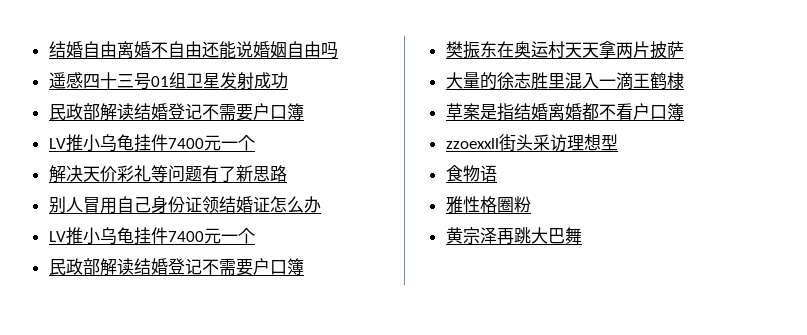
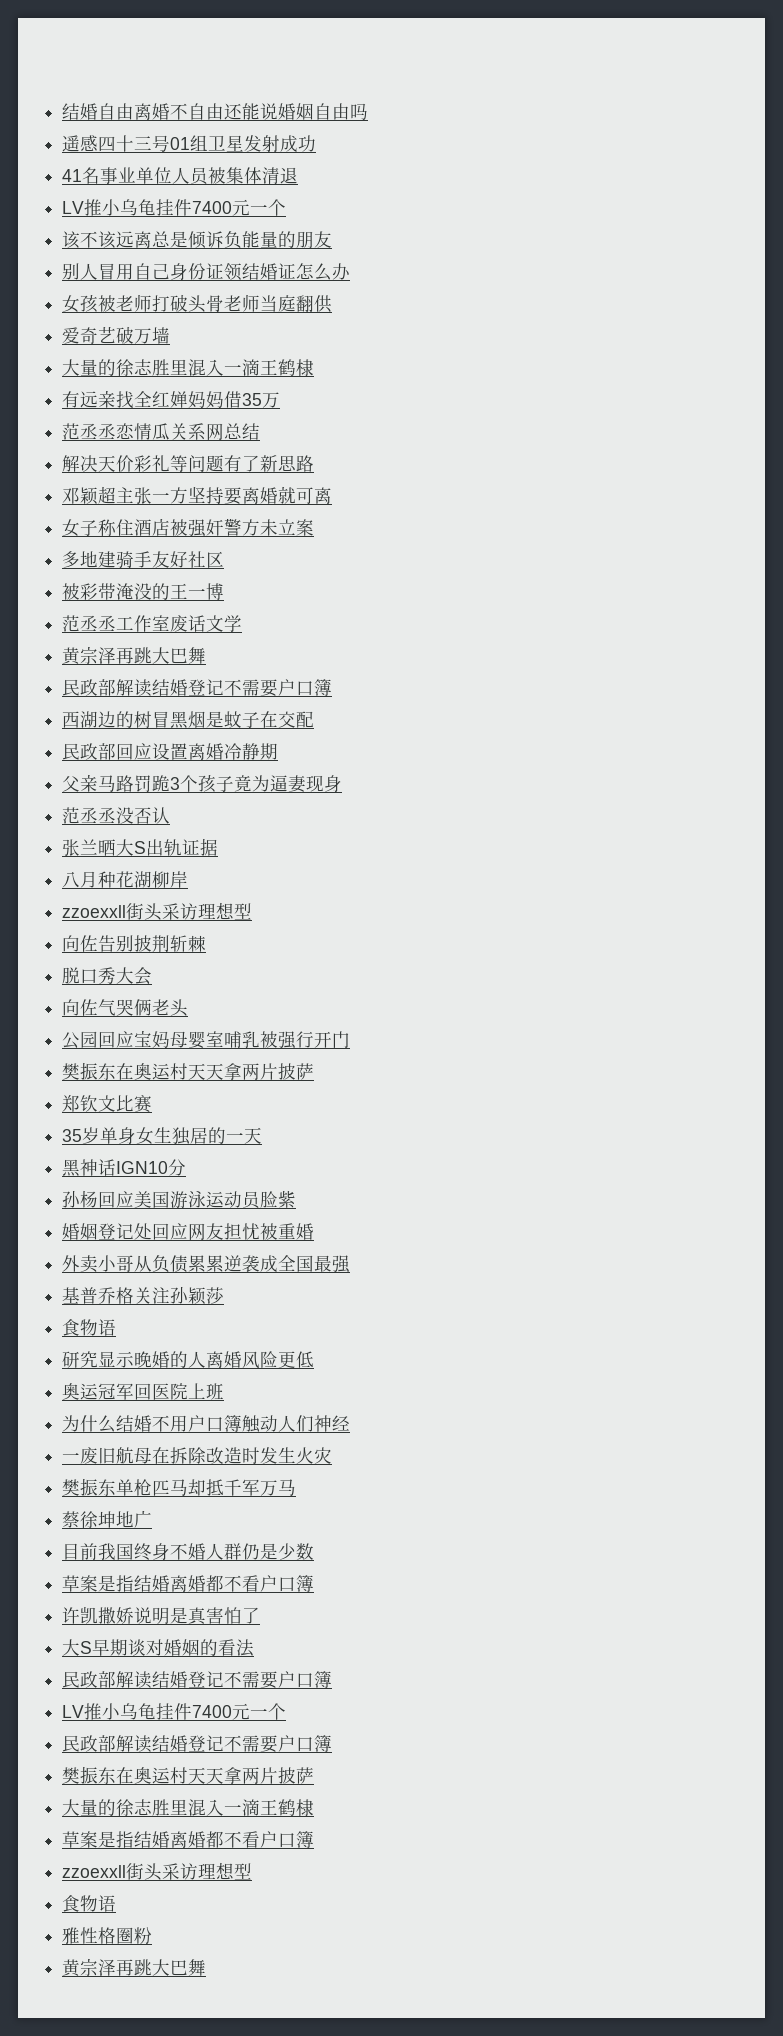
[48,103,304,121] [48,134,255,152] [48,165,287,183] 民政部解读结婚登记不需要户口簿 // LV推小乌龟挂件7400元一个 // 解决天价彩礼等问题有了新思路 -> [62,167,299,185] [62,199,287,216] [62,231,333,249] 41名事业单位人员被集体清退 // LV推小乌龟挂件7400元一个 // 该不该远离总是倾诉负能量的朋友
(321, 204) none -> [62,294,333,313] [62,326,171,344] [62,359,315,377] [62,390,281,409] [62,423,261,441] [62,455,315,472] [62,486,333,505] [62,518,315,537] [62,551,225,568] [62,583,225,600] [62,615,243,632] [62,646,207,665] [62,679,333,697] [62,711,315,729] [62,743,279,760] [62,774,343,793] [62,807,171,824] [62,838,219,856] [62,871,189,888] [62,902,253,921] [62,935,207,953] [62,967,153,985] [62,999,189,1017] [62,1030,351,1049] [62,1062,315,1080] [62,1095,153,1113] [62,1127,263,1145] [62,1159,187,1177] [62,1190,297,1209] [62,1223,315,1241] [62,1255,351,1273] [62,1286,225,1305] [62,1319,117,1336] [62,1351,315,1369] [62,1383,225,1400] [62,1415,351,1433] [62,1447,333,1464] [62,1478,297,1496] [62,1510,153,1529] [62,1543,315,1561] [62,1575,315,1592] [62,1606,261,1625] [62,1639,255,1657] [62,1671,333,1689] // 女孩被老师打破头骨老师当庭翻供 // 爱奇艺破万墙 // 大量的徐志胜里混入一滴王鹤棣 // 有远亲找全红婵妈妈借35万 // 范丞丞恋情瓜关系网总结 // 解决天价彩礼等问题有了新思路 // 邓颖超主张一方坚持要离婚就可离 // 女子称住酒店被强奸警方未立案 // 多地建骑手友好社区 // 被彩带淹没的王一博 // 范丞丞工作室废话文学 // 黄宗泽再跳大巴舞 // 民政部解读结婚登记不需要户口簿 // 西湖边的树冒黑烟是蚊子在交配 // 民政部回应设置离婚冷静期 // 父亲马路罚跪3个孩子竟为逼妻现身 // 范丞丞没否认 // 张兰晒大S出轨证据 // 八月种花湖柳岸 // zzoexxll街头采访理想型 // 向佐告别披荆斩棘 // 脱口秀大会 // 向佐气哭俩老头 // 公园回应宝妈母婴室哺乳被强行开门 // 樊振东在奥运村天天拿两片披萨 // 郑钦文比赛 // 35岁单身女生独居的一天 // 黑神话IGN10分 // 孙杨回应美国游泳运动员脸紫 // 婚姻登记处回应网友担忧被重婚 // 外卖小哥从负债累累逆袭成全国最强 // 基普乔格关注孙颖莎 // 食物语 // 研究显示晚婚的人离婚风险更低 // 奥运冠军回医院上班 // 为什么结婚不用户口簿触动人们神经 // 一废旧航母在拆除改造时发生火灾 // 樊振东单枪匹马却抵千军万马 // 蔡徐坤地广 // 目前我国终身不婚人群仍是少数 // 草案是指结婚离婚都不看户口簿 // 许凯撒娇说明是真害怕了 // 大S早期谈对婚姻的看法 // 民政部解读结婚登记不需要户口簿

